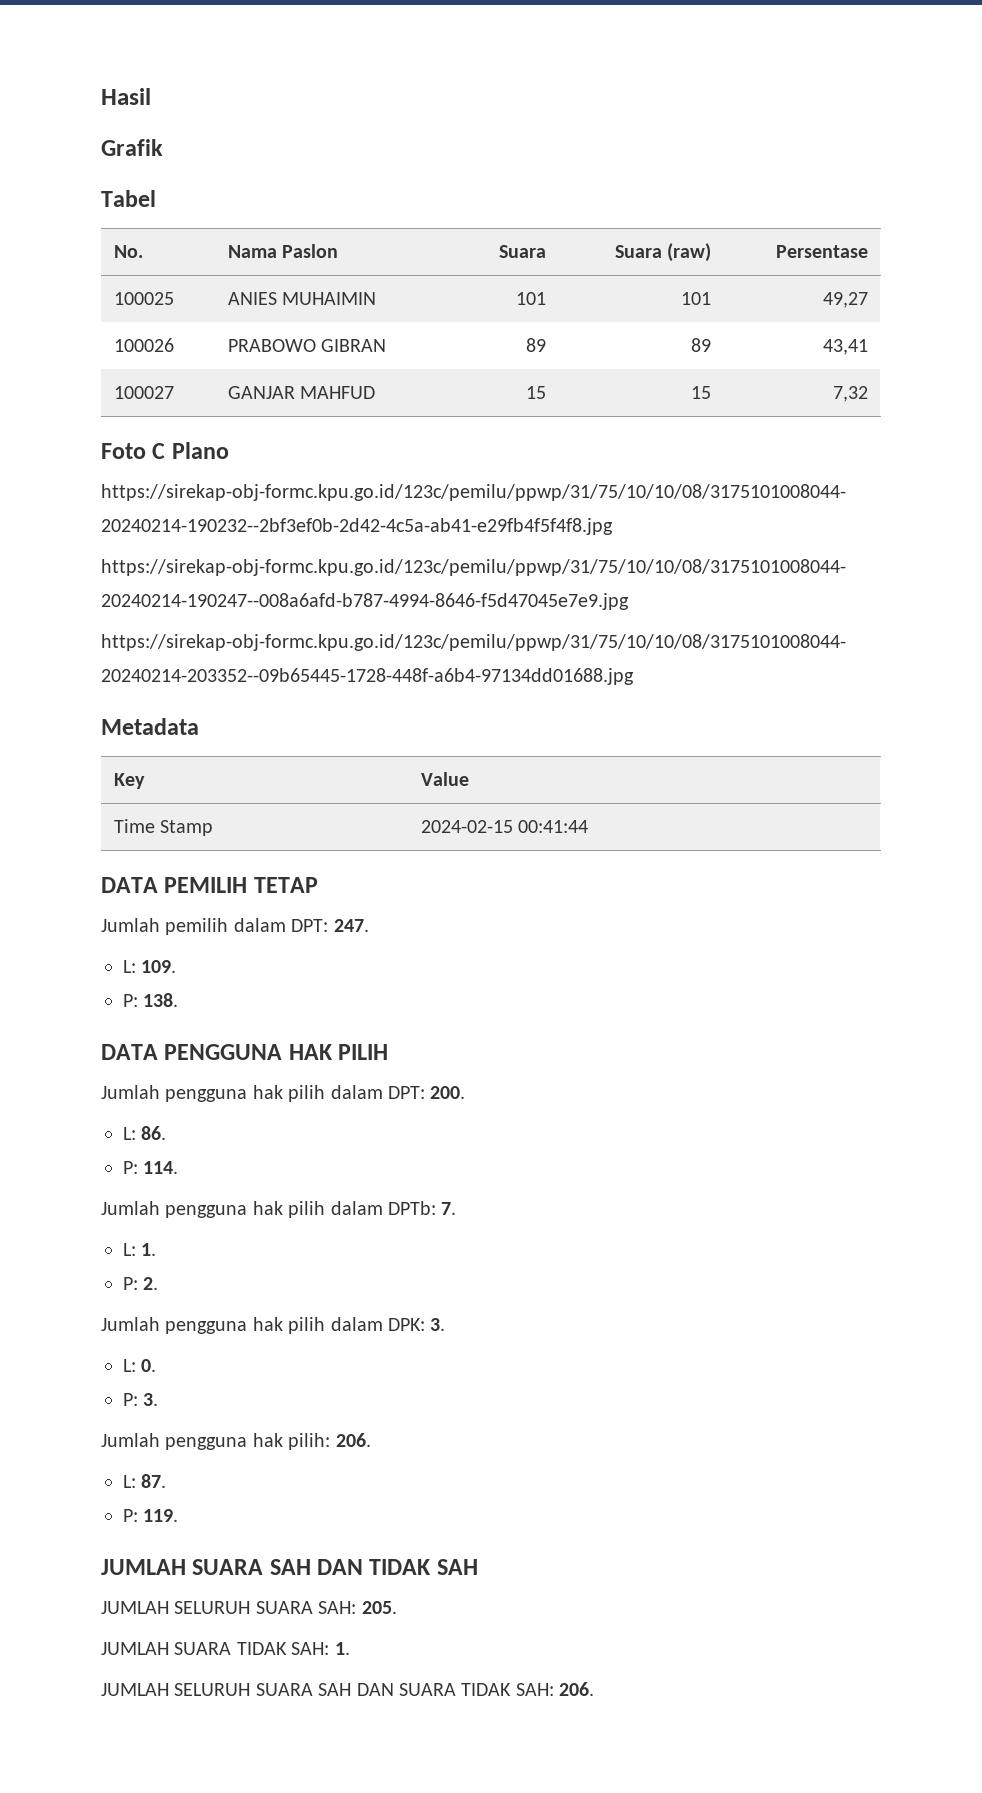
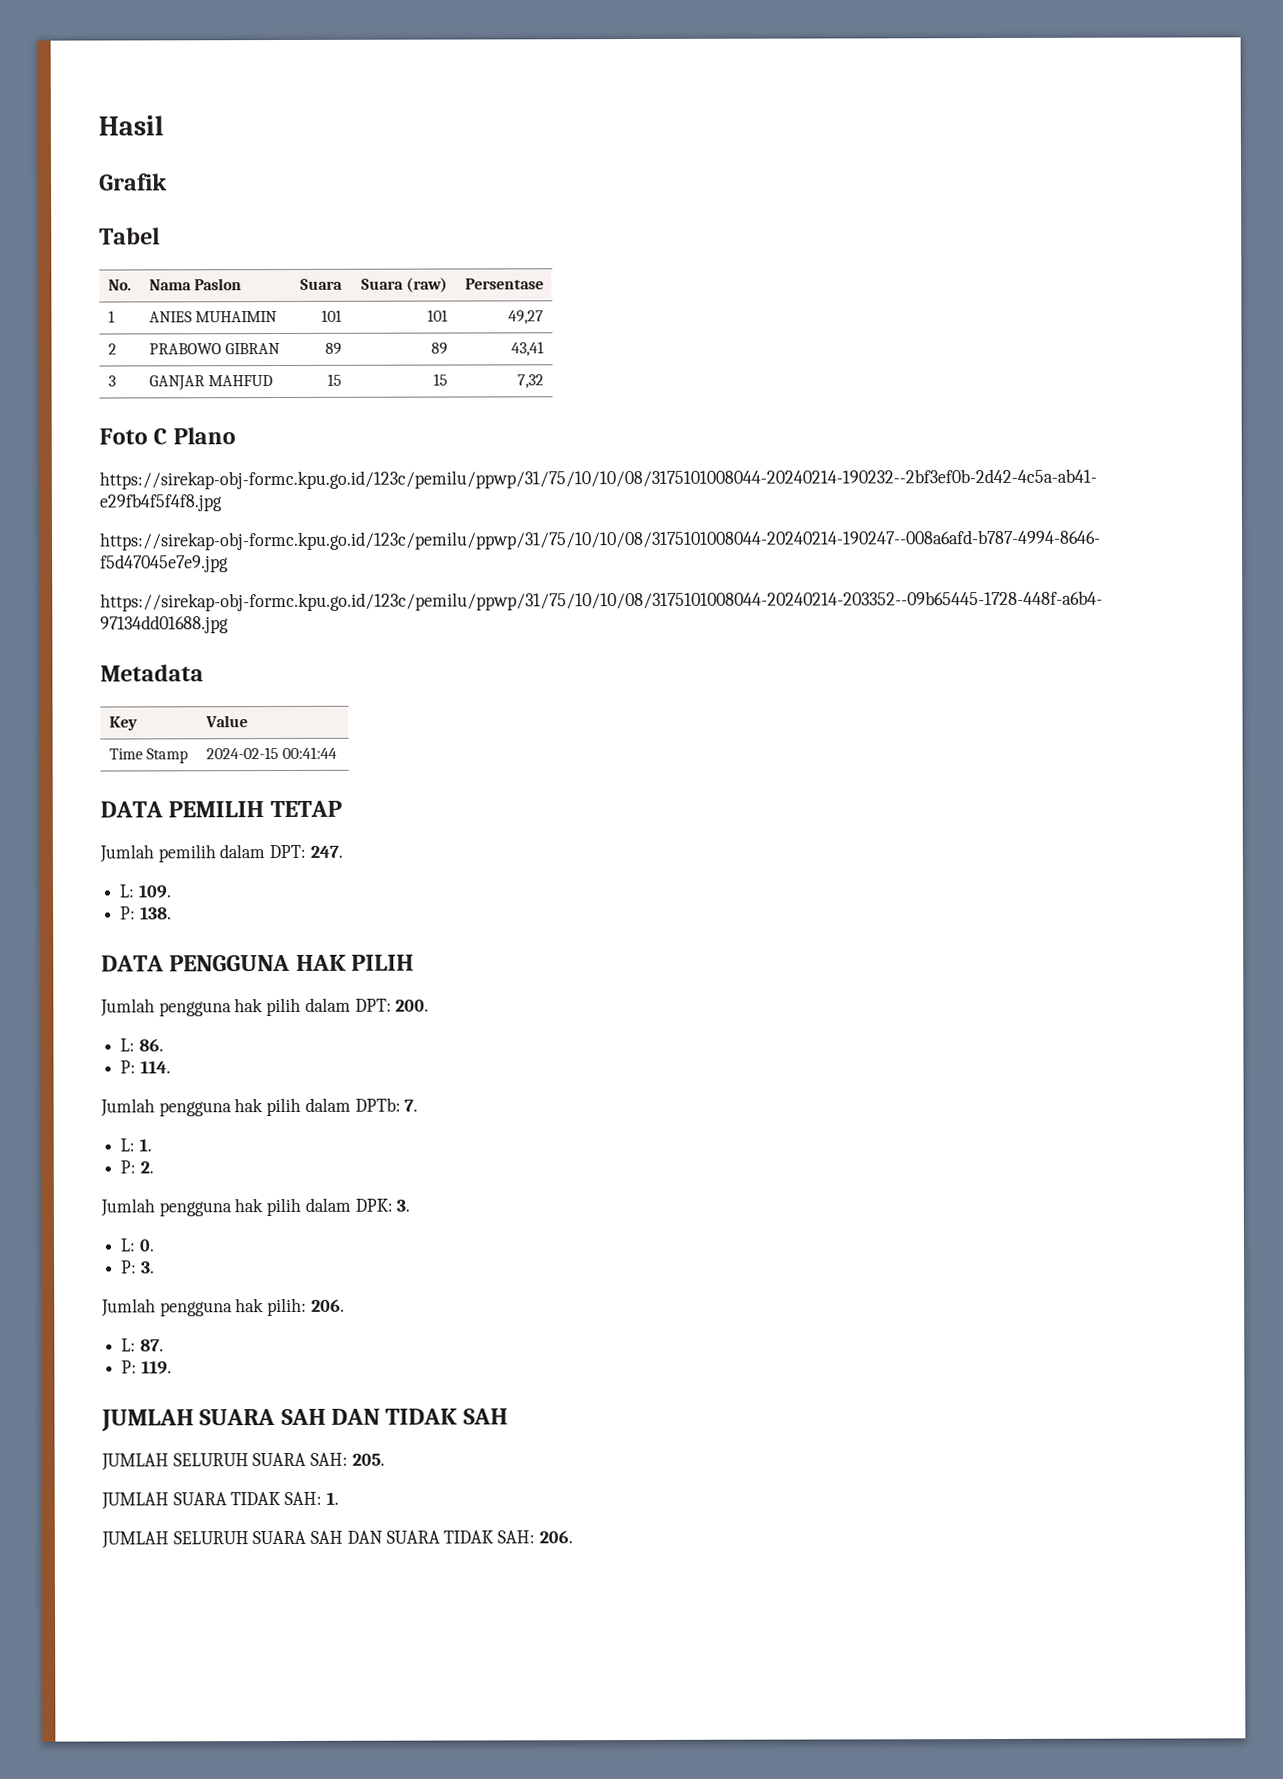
[113,292,174,305] 100025 -> [107,310,115,323] 1
[113,338,174,352] 100026 -> [107,343,117,355] 2
[113,386,174,399] 100027 -> [107,375,116,387] 3

